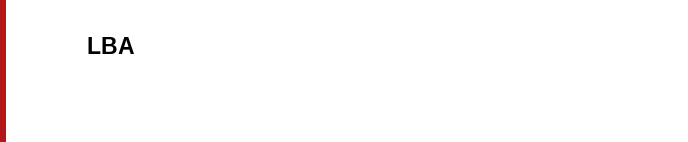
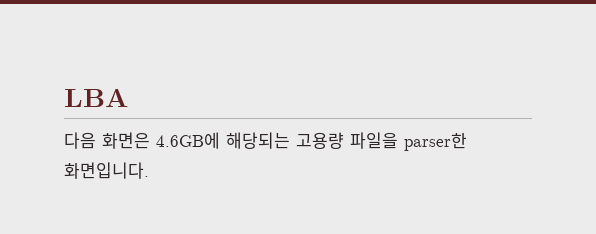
(135, 45) none -> [64,132,467,151] [64,162,149,179] // 다음 화면은 4.6GB에 해당되는 고용량 파일을 parser한 화면입니다.

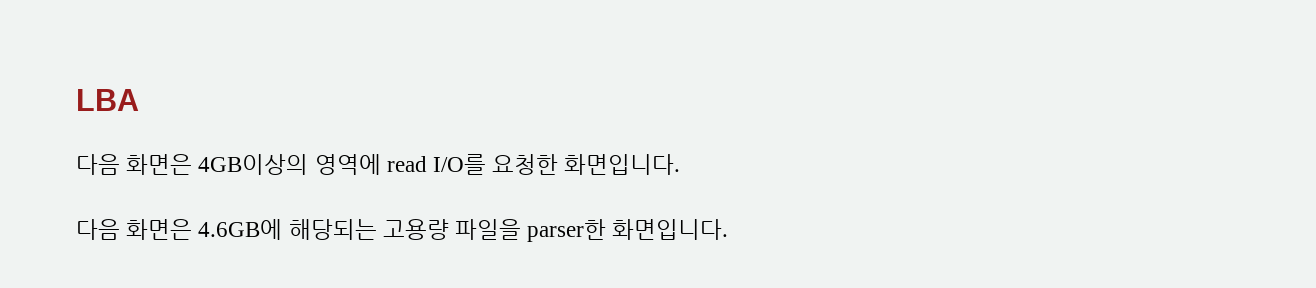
(128, 97) none -> [76,154,681,175] // 다음 화면은 4GB이상의 영역에 read I/O를 요청한 화면입니다.

